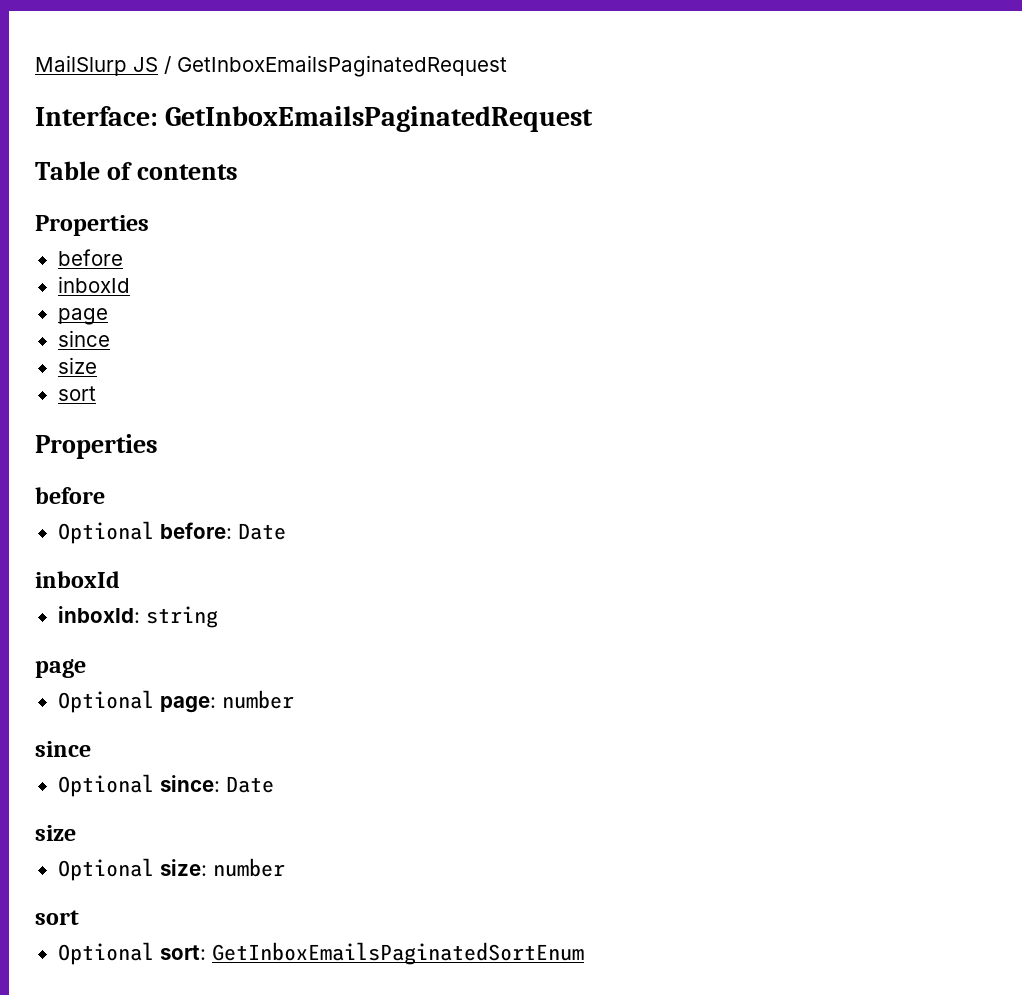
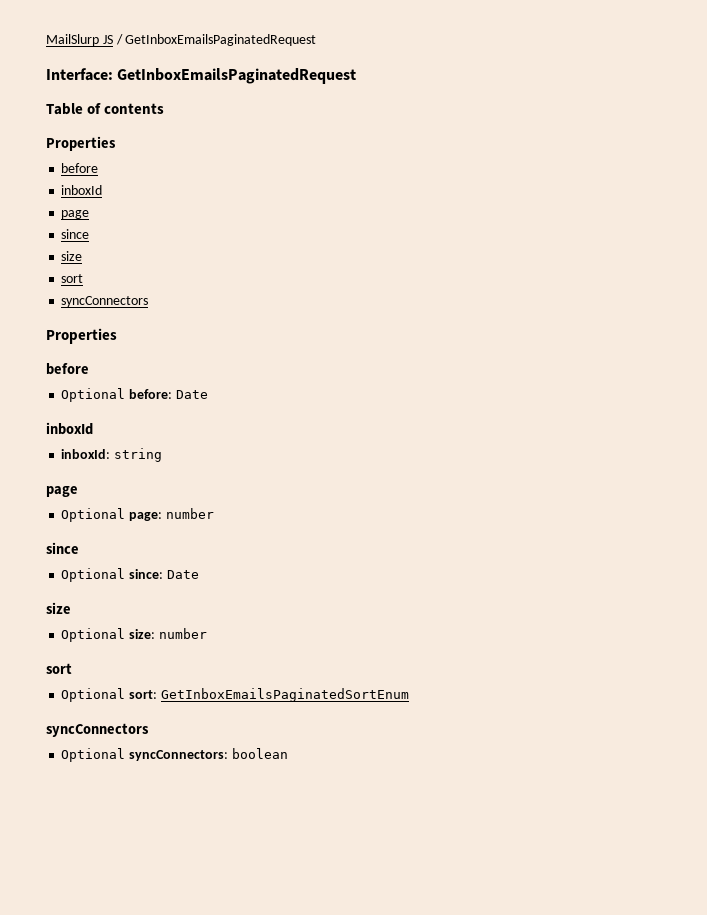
(96, 393) none -> [61,296,149,307] // syncConnectors
(584, 953) none -> [46,723,149,737] [61,748,288,762] // syncConnectors // Optional syncConnectors: boolean

